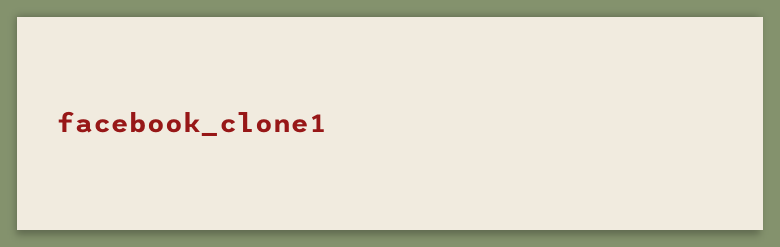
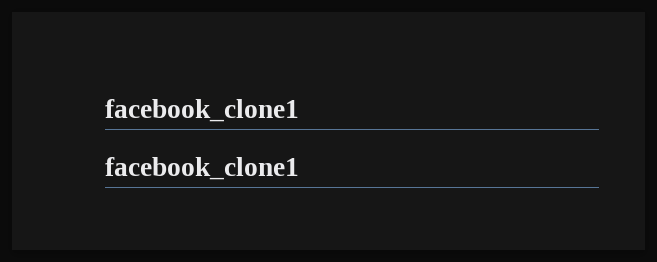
[57,111,327,136] facebook_clone1 -> [105,99,299,122] [105,157,299,180] facebook_clone1 // facebook_clone1

